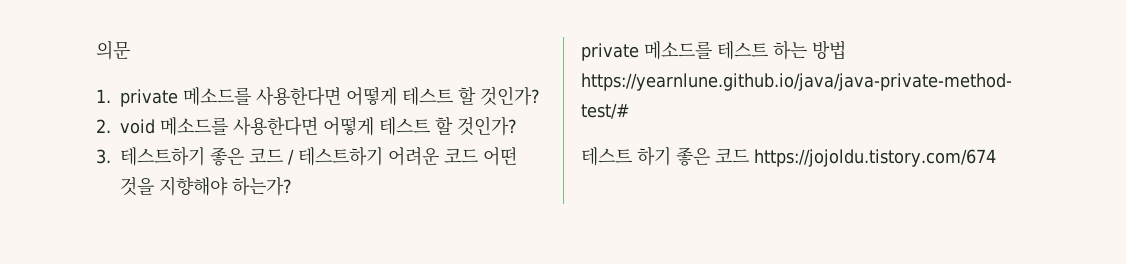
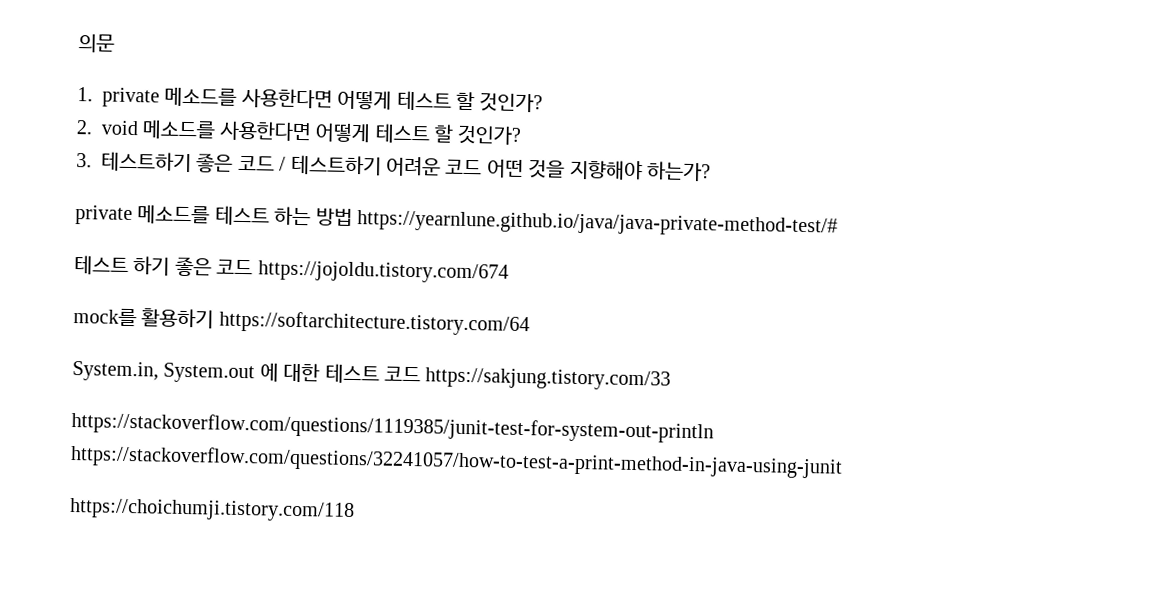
(996, 158) none -> [73,308,530,337] [72,360,672,391] [71,411,714,444] [70,444,843,479] [69,497,355,523] // mock를 활용하기 https://softarchitecture.tistory.com/64 // System.in, System.out 에 대한 테스트 코드 https://sakjung.tistory.com/33 // https://stackoverflow.com/questions/1119385/junit-test-for-system-out-println https://stackoverflow.com/questions/32241057/how-to-test-a-print-method-in-java-using-junit // https://choichumji.tistory.com/118

